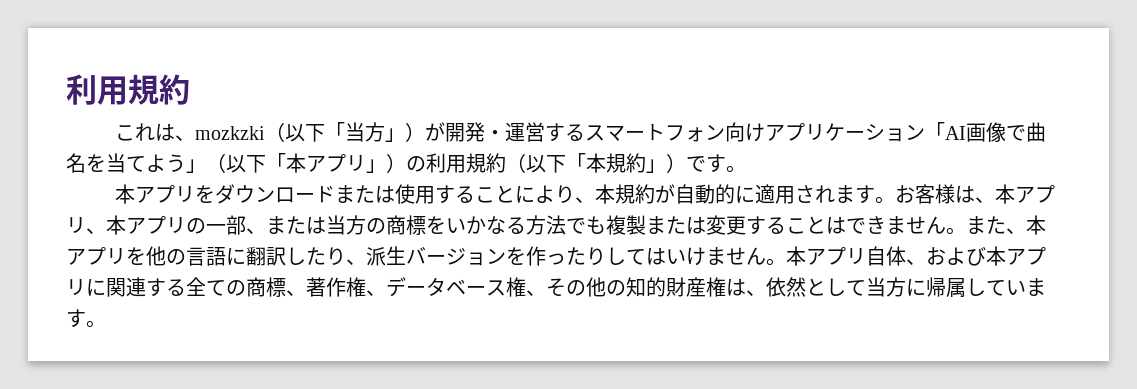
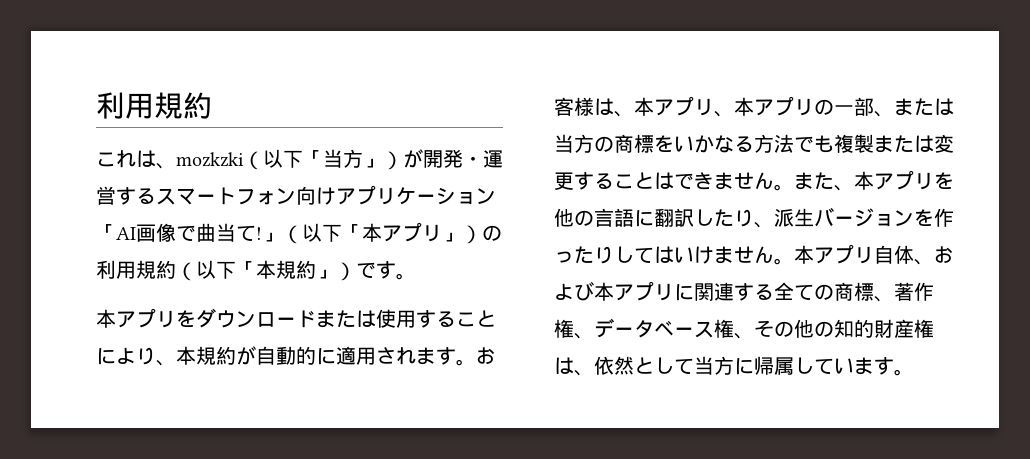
[66,153,186,173] 名を当てよう -> [216,223,262,242] 当て!

